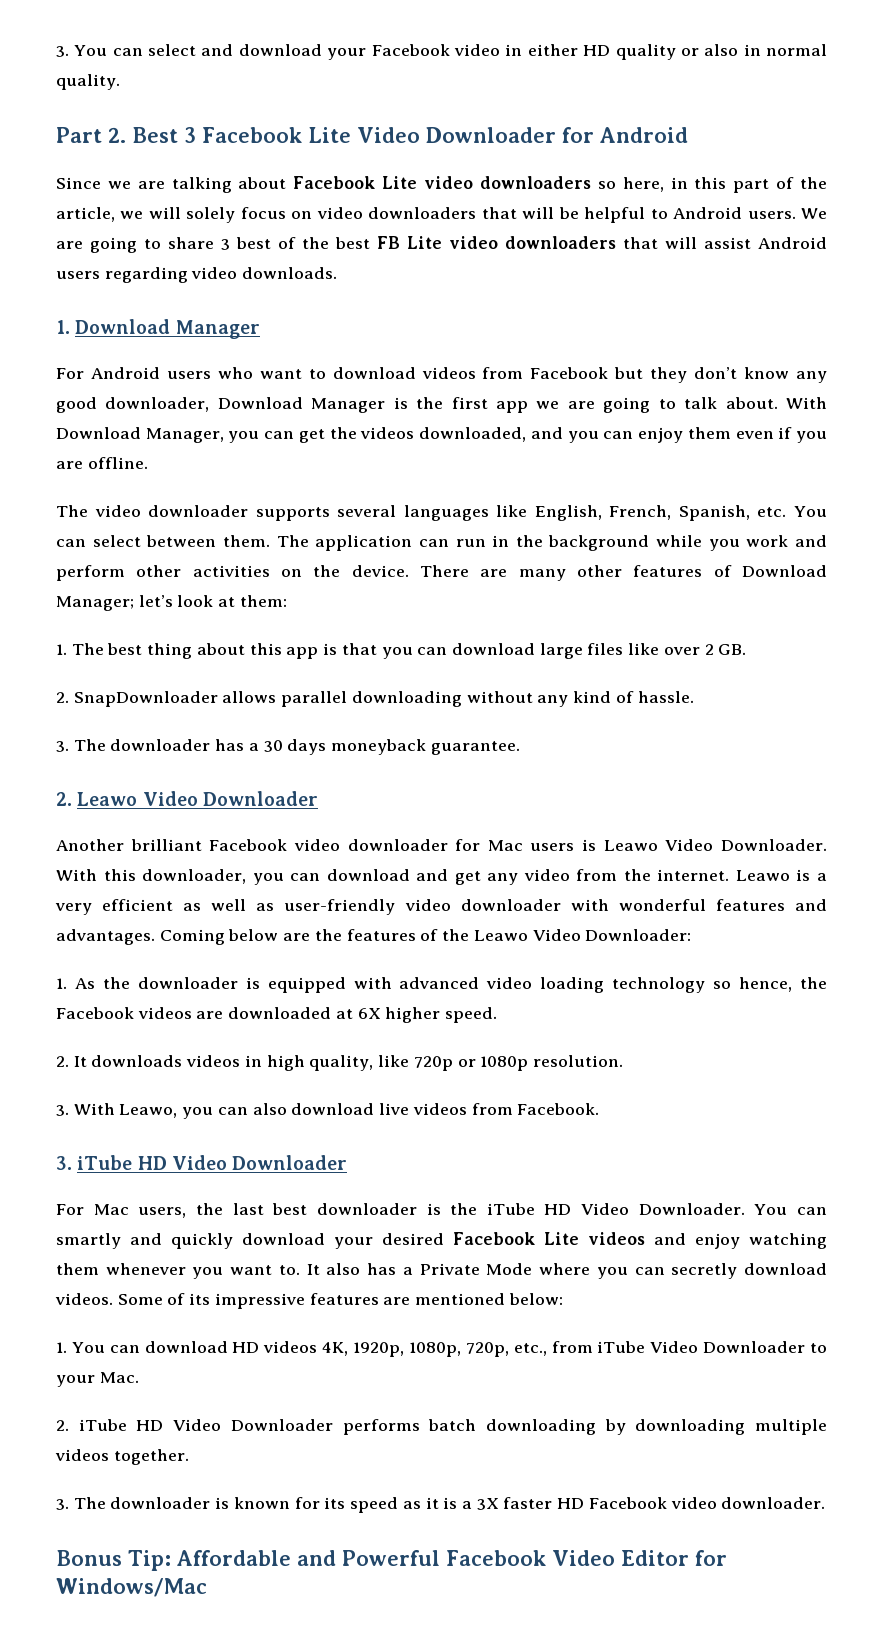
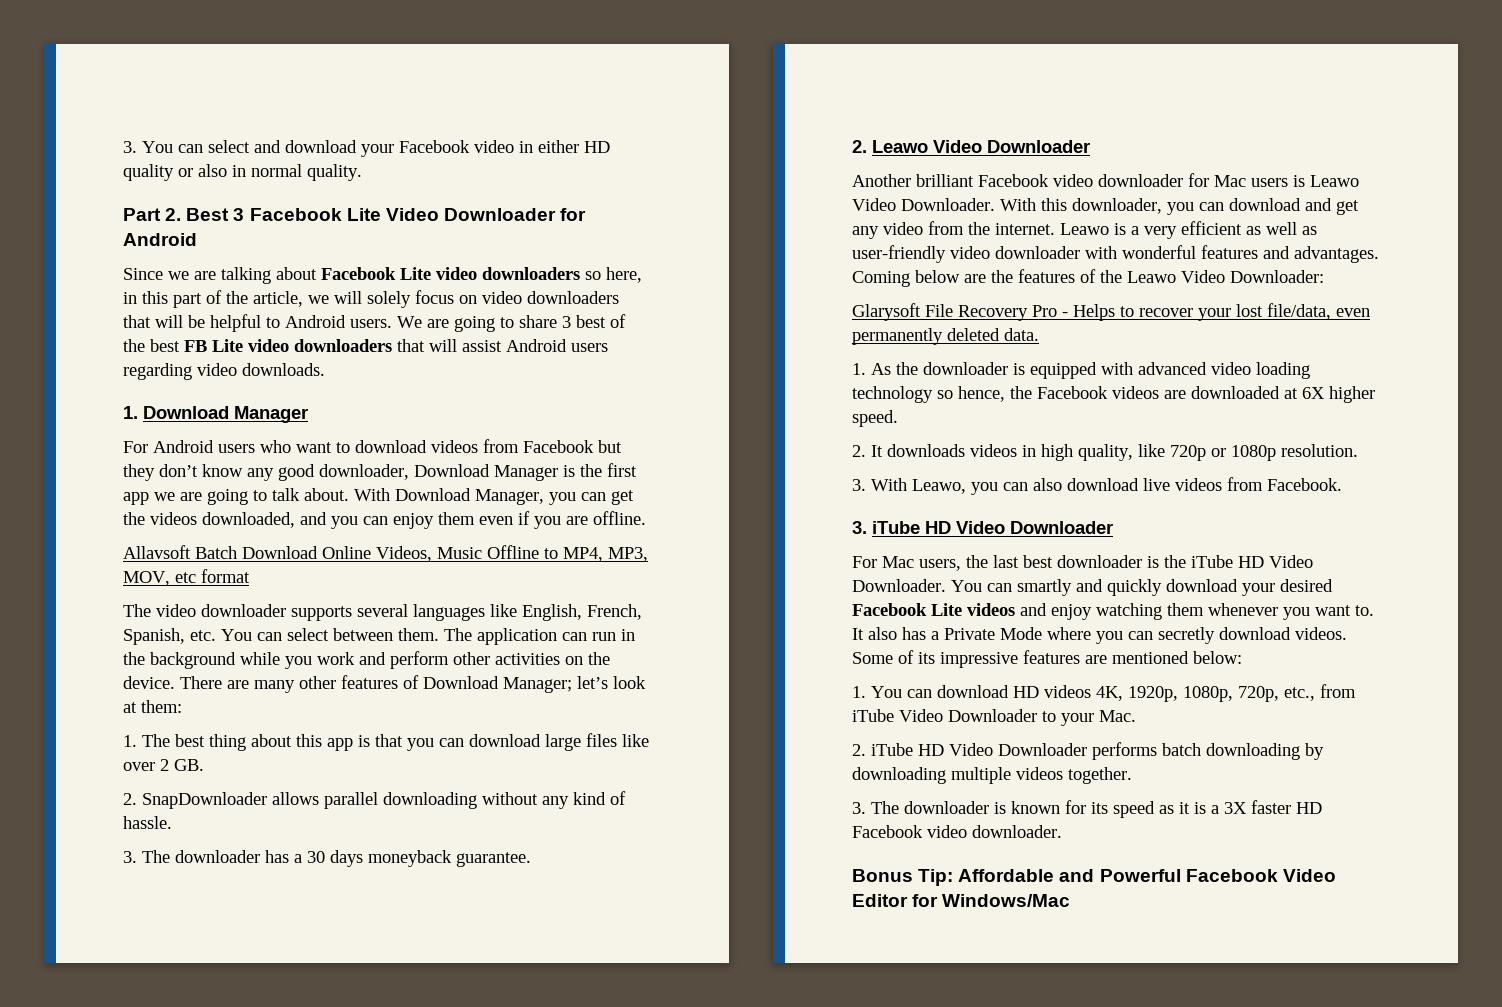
(148, 463) none -> [123,545,648,562] [123,569,250,586] // Allavsoft Batch Download Online Videos, Music Offline to MP4, MP3, MOV, etc format
(692, 935) none -> [852,303,1370,321] [852,328,1039,345] // Glarysoft File Recovery Pro - Helps to recover your lost file/data, even permanently deleted data.

